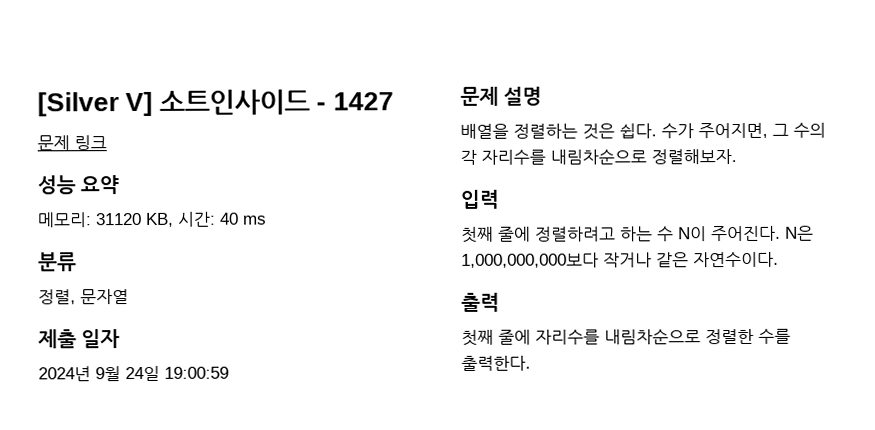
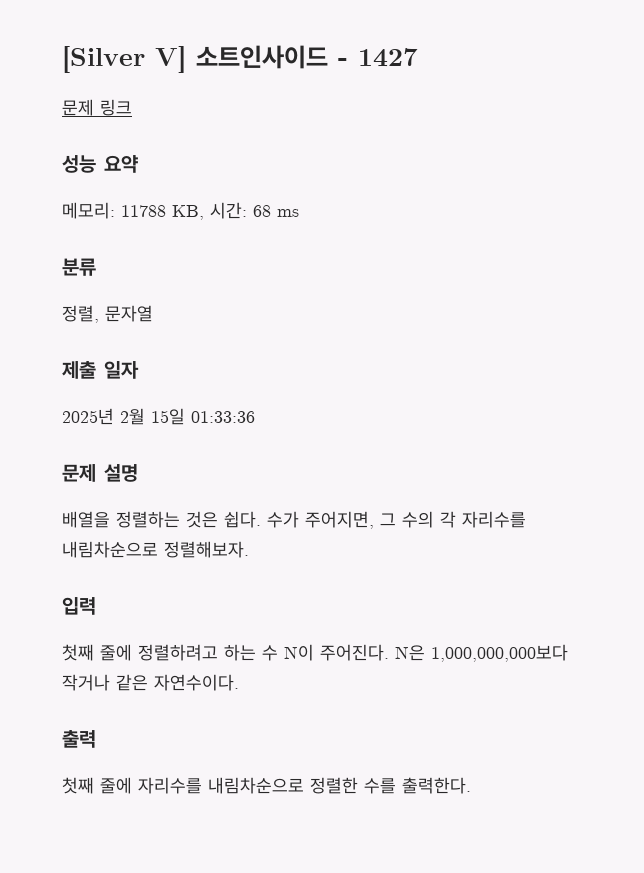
[95,212,142,226] 31120 -> [121,205,166,217] 11788
[219,212,239,225] 40 -> [253,205,271,217] 68
[38,365,229,382] 2024년 9월 24일 19:00:59 -> [62,408,255,425] 2025년 2월 15일 01:33:36

